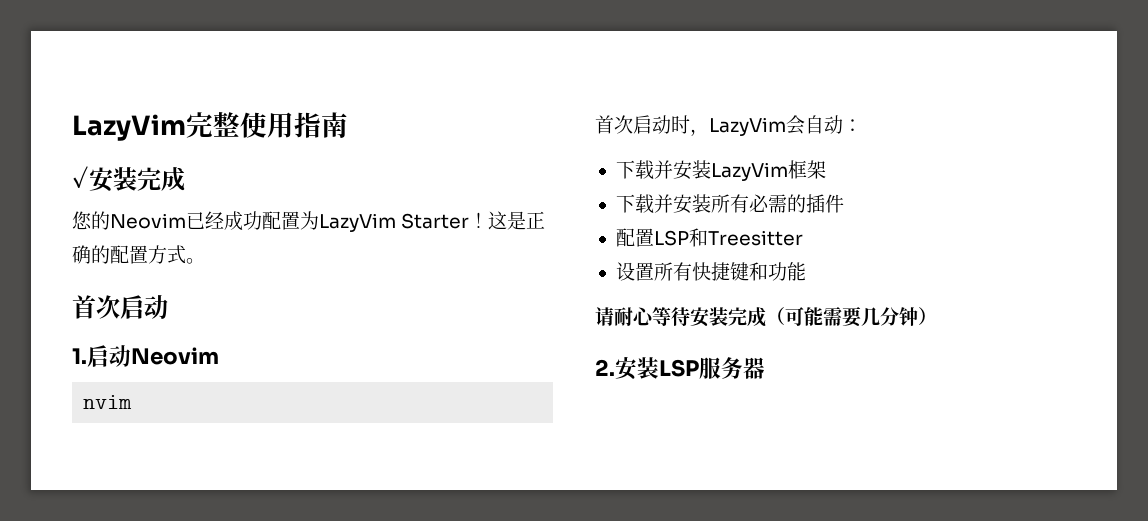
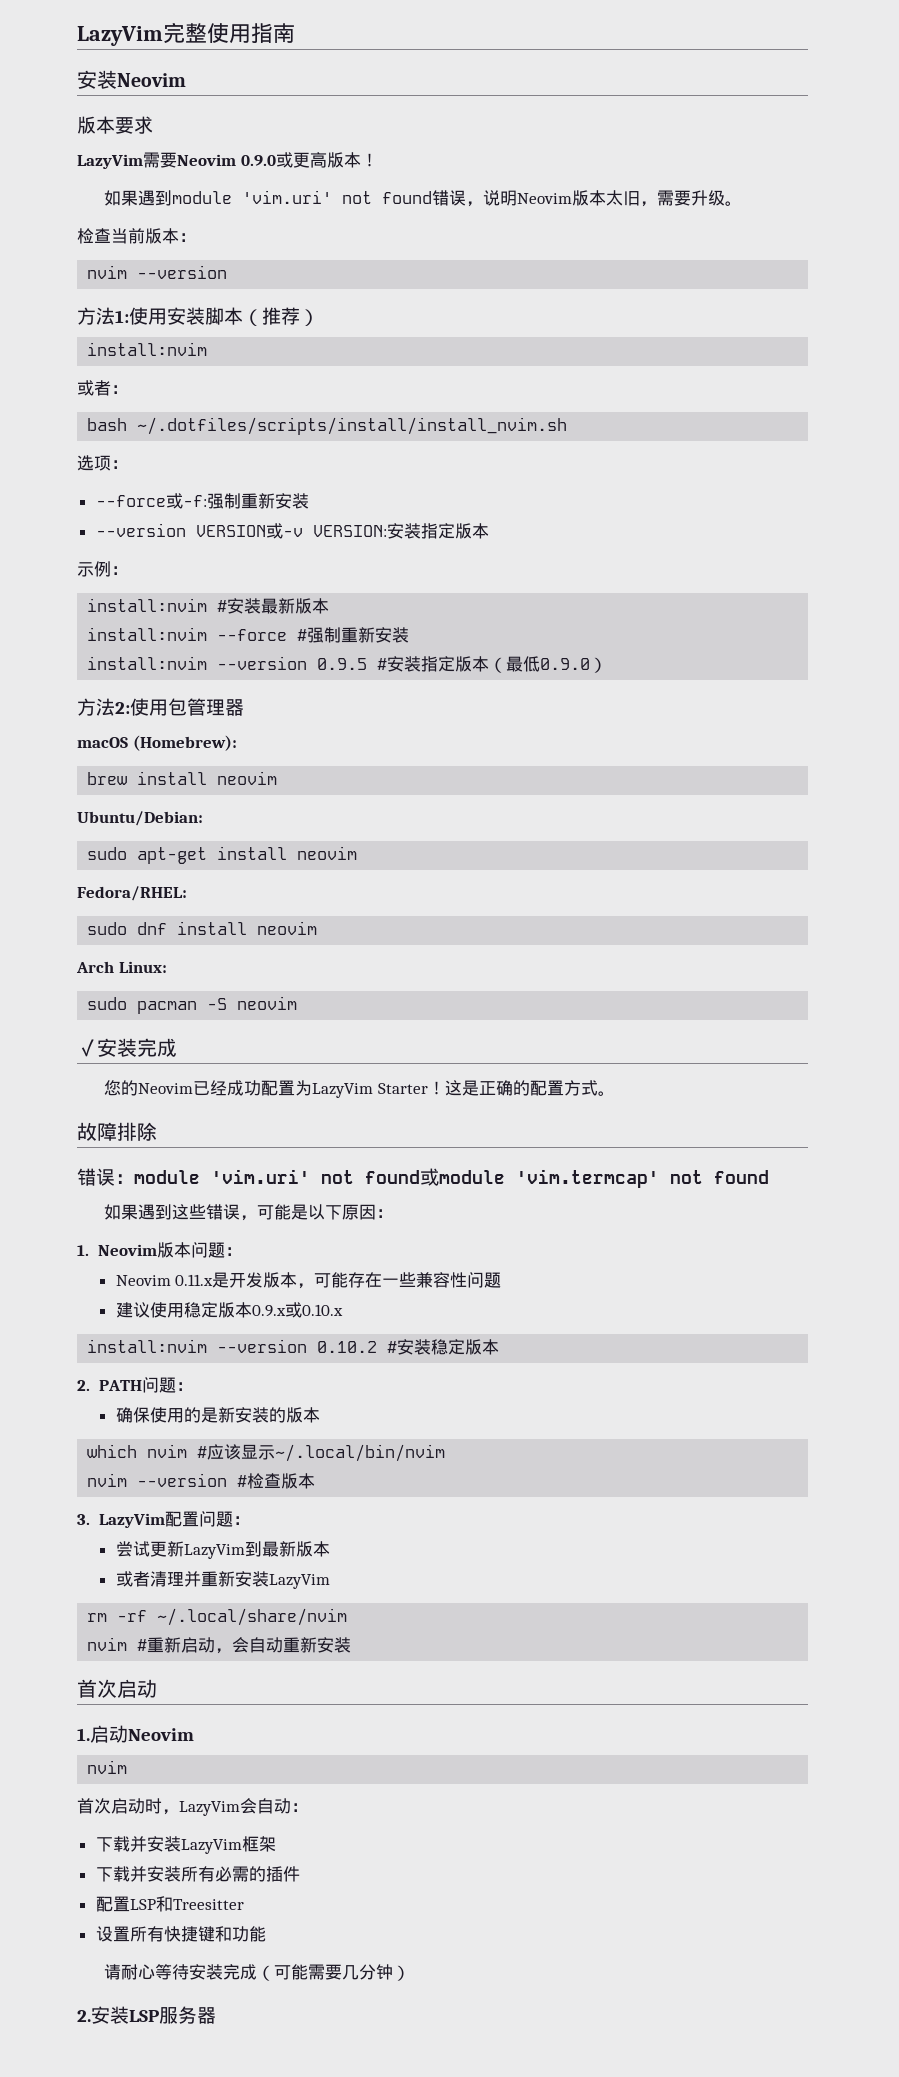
(348, 125) none -> [77,70,186,89] [77,116,153,134] [77,152,378,169] [104,190,743,207] [77,228,196,244] [87,265,228,279] [77,307,319,326] [87,342,208,356] [77,380,128,396] [87,417,568,435] [77,455,128,471] [95,493,309,509] [95,523,489,539] [77,561,128,577] [87,598,330,614] [87,627,410,643] [87,656,608,673] [77,698,244,716] [77,735,237,751] [87,771,278,785] [77,811,203,826] [87,846,358,864] [77,886,187,901] [87,921,318,935] [76,961,167,973] [87,996,298,1014] // 安装Neovim // 版本要求 // LazyVim需要Neovim 0.9.0或更高版本！ // 如果遇到module 'vim.uri' not found错误，说明Neovim版本太旧，需要升级。 // 检查当前版本： // nvim --version // 方法1:使用安装脚本（推荐） // install:nvim // 或者： // bash ~/.dotfiles/scripts/install/install_nvim.sh // 选项： // --force或-f:强制重新安装 // --version VERSION或-v VERSION:安装指定版本 // 示例： // install:nvim #安装最新版本 // install:nvim --force #强制重新安装 // install:nvim --version 0.9.5 #安装指定版本（最低0.9.0） // 方法2:使用包管理器 // macOS (Homebrew): // brew install neovim // Ubuntu/Debian: // sudo apt-get install neovim // Fedora/RHEL: // sudo dnf install neovim // Arch Linux: // sudo pacman -S neovim
(205, 261) none -> [77,1122,157,1141] [77,1168,769,1188] [104,1204,394,1221] [77,1242,242,1258] [115,1272,502,1289] [115,1302,343,1318] [87,1339,500,1355] [77,1377,193,1393] [115,1407,320,1423] [87,1444,446,1462] [87,1473,316,1489] [77,1511,250,1528] [115,1541,330,1559] [115,1571,330,1589] [87,1608,348,1626] [87,1637,352,1654] // 故障排除 // 错误：module 'vim.uri' not found或module 'vim.termcap' not found // 如果遇到这些错误，可能是以下原因： // 1. Neovim版本问题： // Neovim 0.11.x是开发版本，可能存在一些兼容性问题 // 建议使用稳定版本0.9.x或0.10.x // install:nvim --version 0.10.2 #安装稳定版本 // 2. PATH问题： // 确保使用的是新安装的版本 // which nvim #应该显示~/.local/bin/nvim // nvim --version #检查版本 // 3. LazyVim配置问题： // 尝试更新LazyVim到最新版本 // 或者清理并重新安装LazyVim // rm -rf ~/.local/share/nvim // nvim #重新启动，会自动重新安装

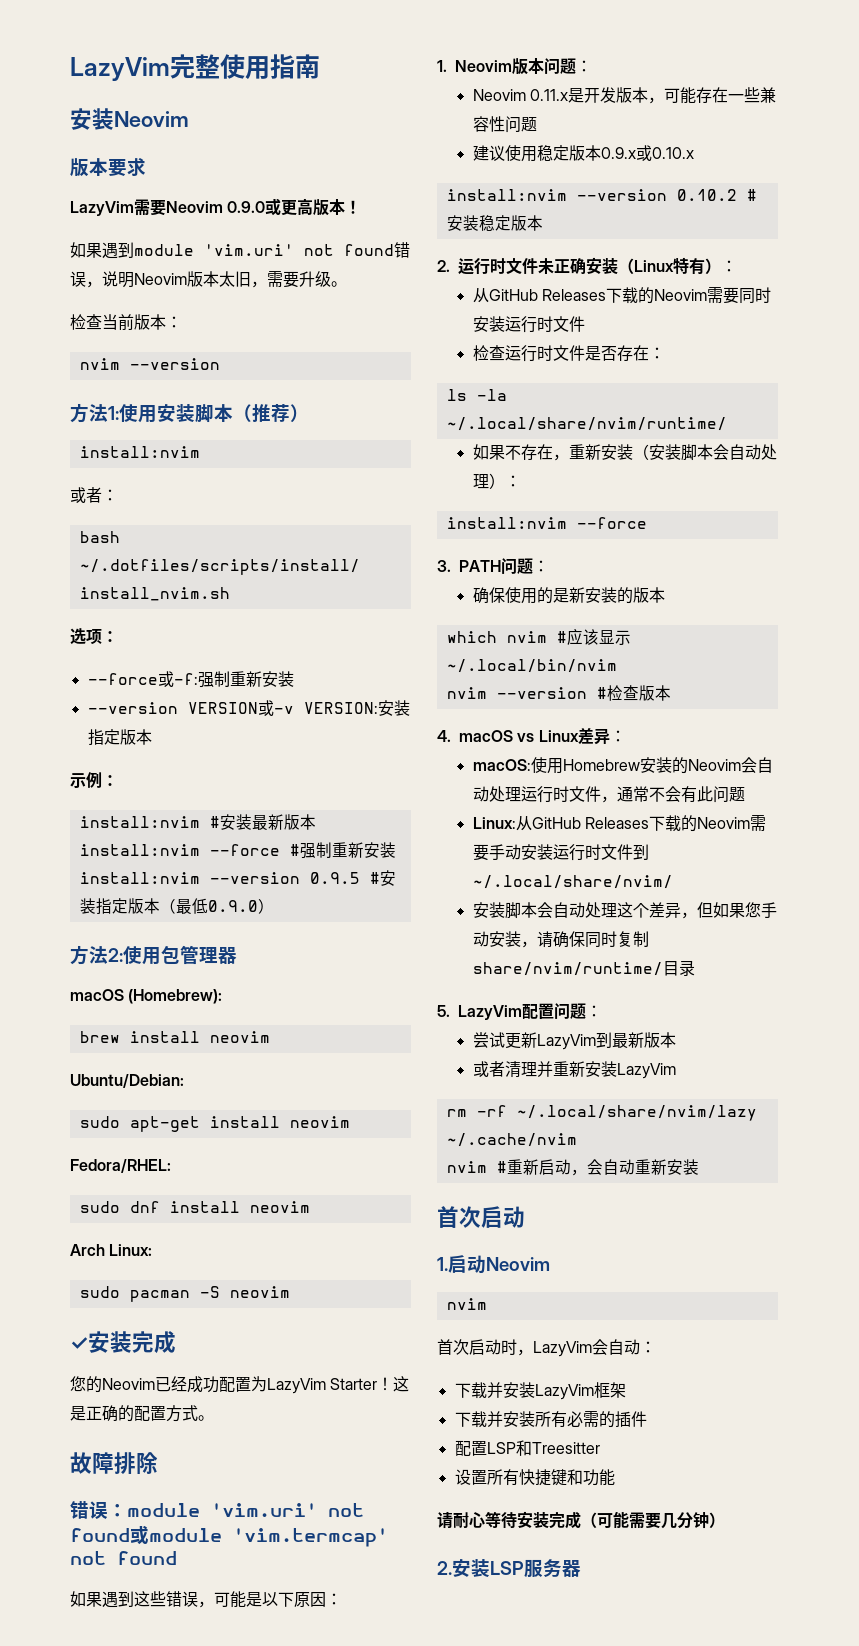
(90, 1385) none -> [458,257,737,275] [472,287,771,304] [472,316,585,333] [472,345,665,362] [446,389,507,401] [446,417,727,431] [472,444,777,461] [472,473,521,489] [446,517,647,529] [437,560,451,572] 运行时文件未正确安装（Linux特有）： // 从GitHub Releases下载的Neovim需要同时安装运行时文件 // 检查运行时文件是否存在： // ls -la ~/.local/share/nvim/runtime/ // 如果不存在，重新安装（安装脚本会自动处理）： // install:nvim --force // 3.
[77,1514,90,1525] 3. -> [437,727,626,745] [472,757,773,774] [472,786,745,803] [472,815,766,832] [472,844,649,861] [472,875,673,889] [472,902,777,919] [472,931,649,948] [472,960,695,976] [437,1005,450,1017] 4. macOS vs Linux差异： // macOS:使用Homebrew安装的Neovim会自动处理运行时文件，通常不会有此问题 // Linux:从GitHub Releases下载的Neovim需要手动安装运行时文件到~/.local/share/nvim/ // 安装脚本会自动处理这个差异，但如果您手动安装，请确保同时复制share/nvim/runtime/目录 // 5.
[157,1608,348,1626] ~/.local/share/nvim -> [516,1105,757,1121] [446,1133,577,1147] ~/.local/share/nvim/lazy ~/.cache/nvim

